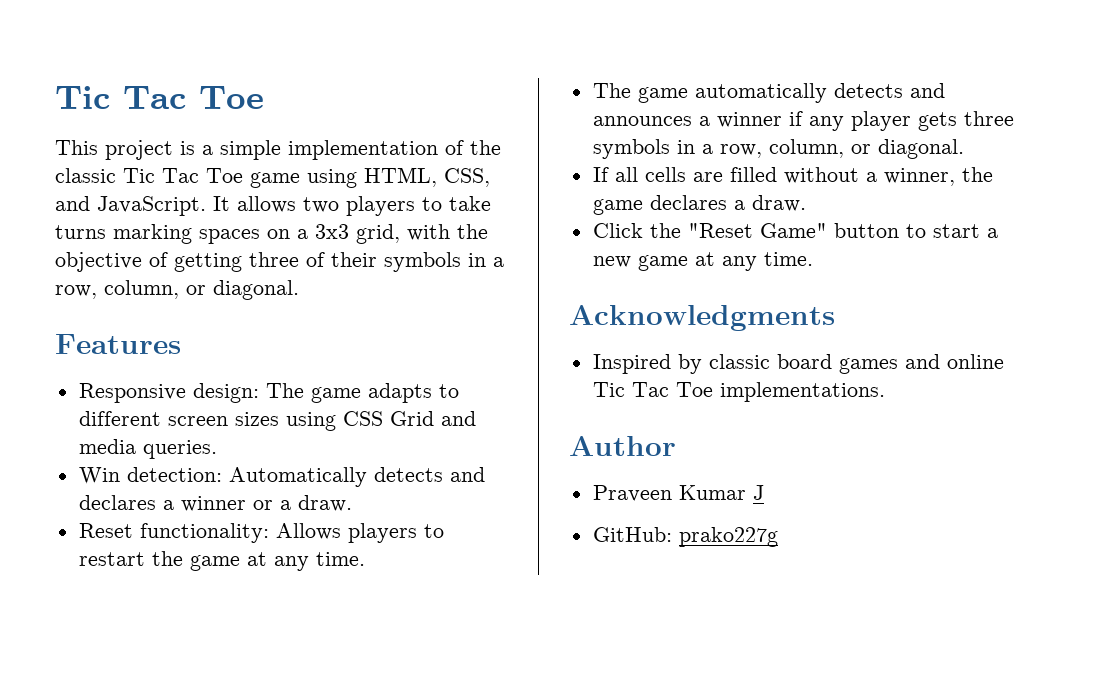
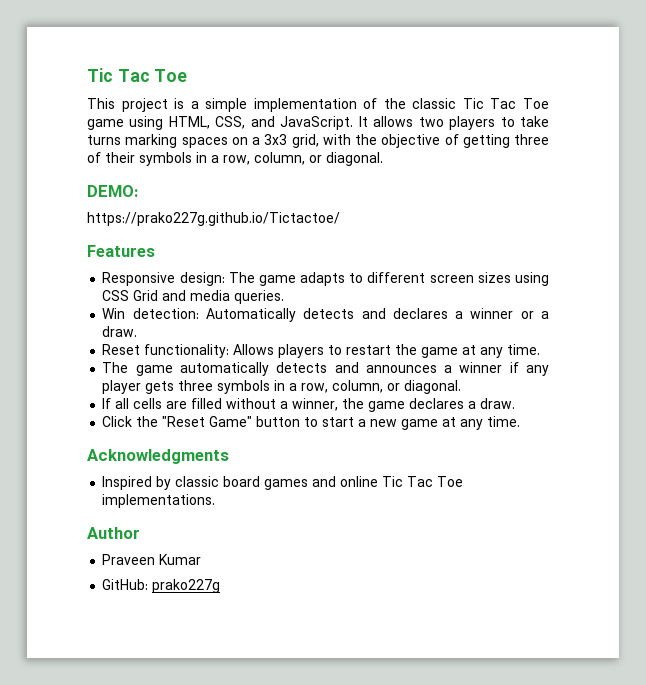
(299, 290) none -> [87,185,138,197] [87,212,340,226] // DEMO: // https://prako227g.github.io/Tictactoe/
[752,485,764,500] J -> (202, 559) none

